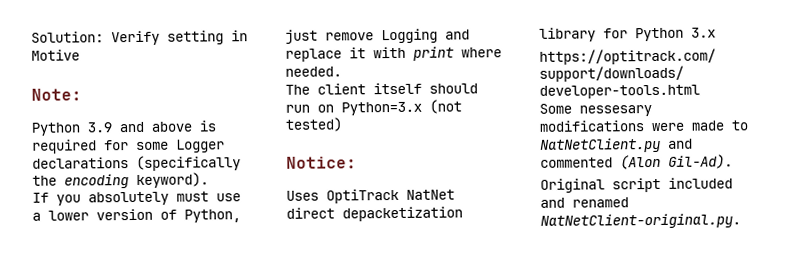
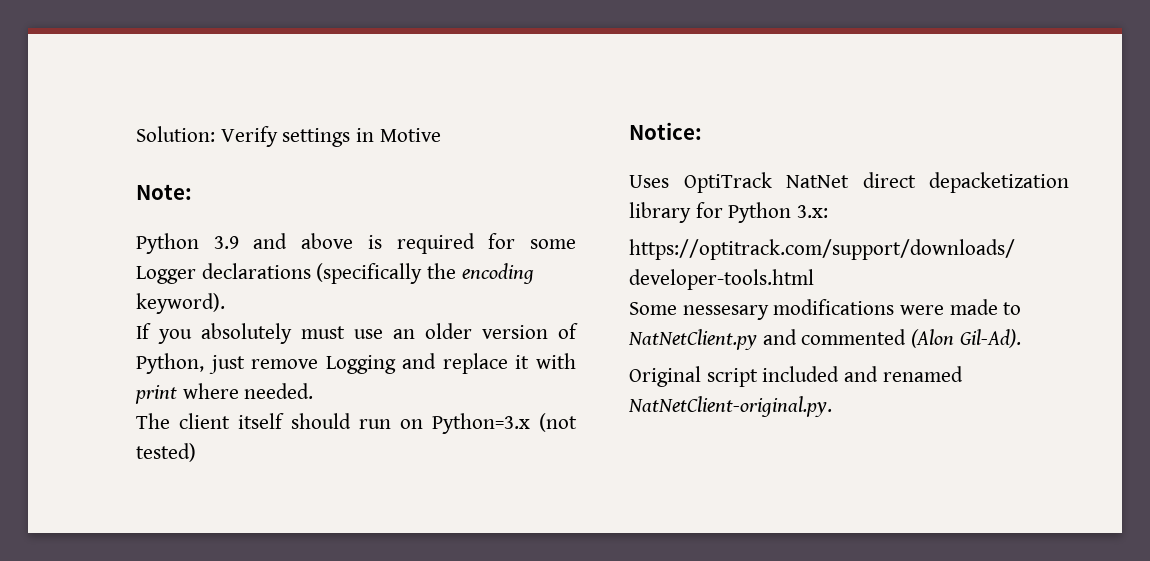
[167,30,224,45] setting -> [282,128,351,147] settings
[32,210,89,221] a lower -> [393,323,472,339] an older
[691,27,716,38] 3.x -> [797,205,829,218] 3.x:

